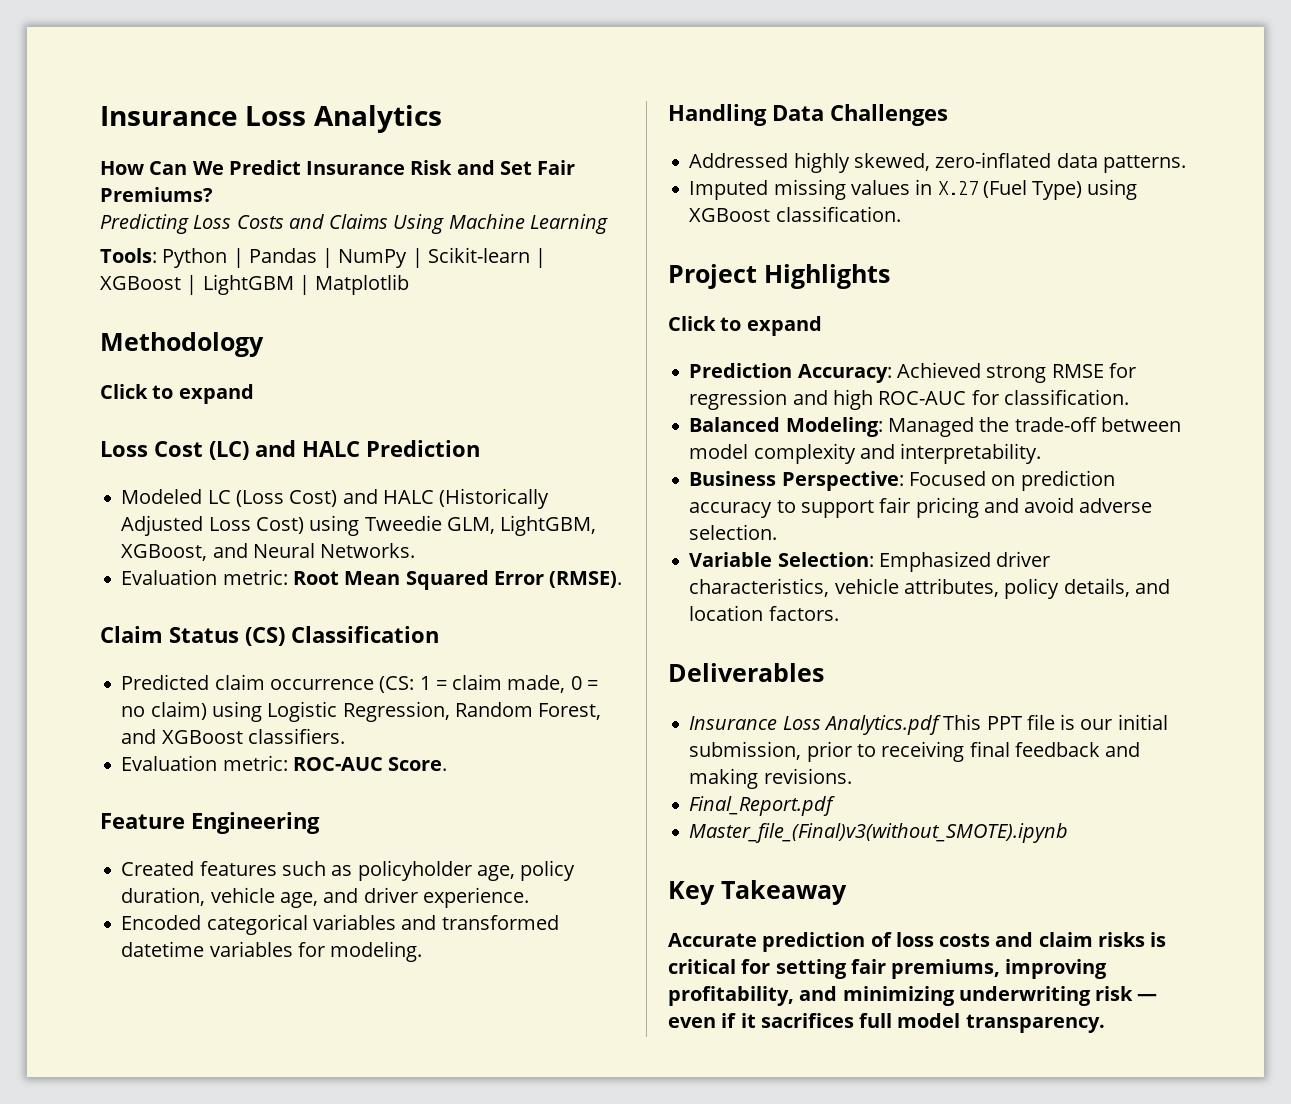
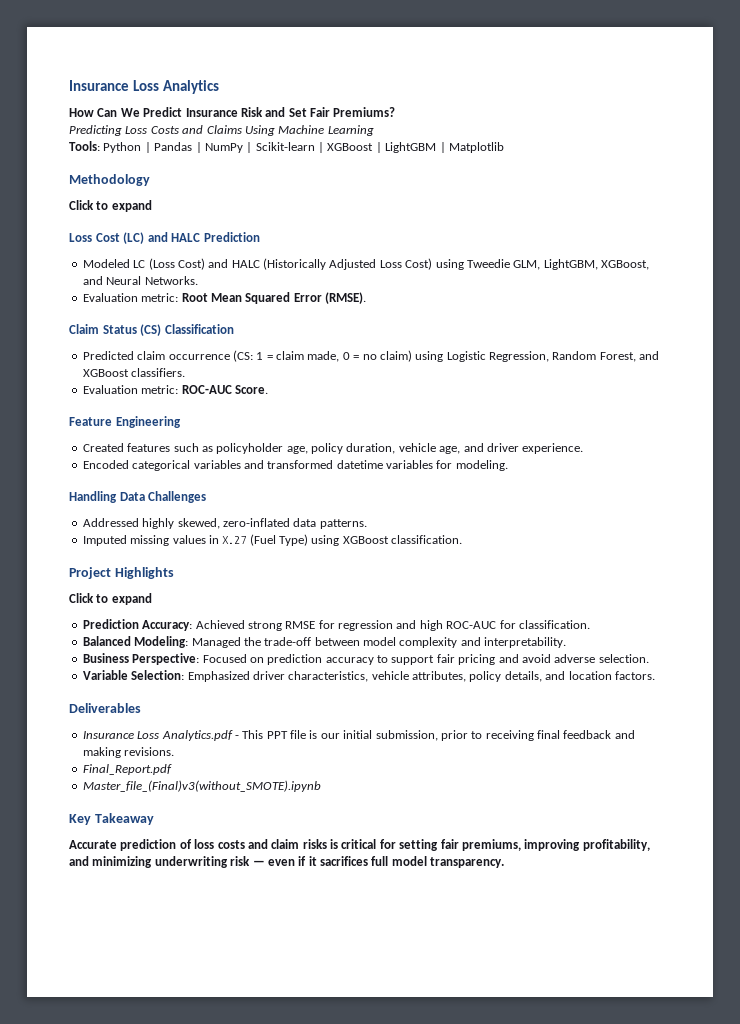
(941, 725) none -> [234,735,239,739] -

